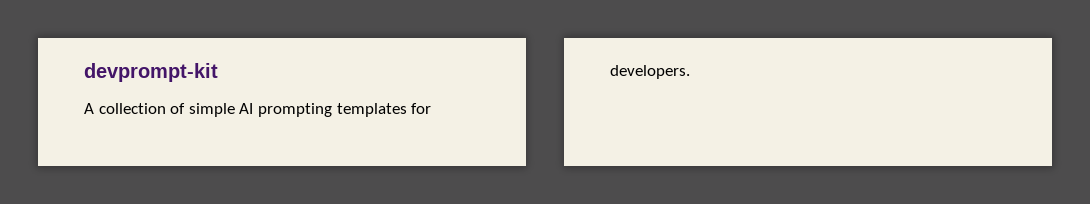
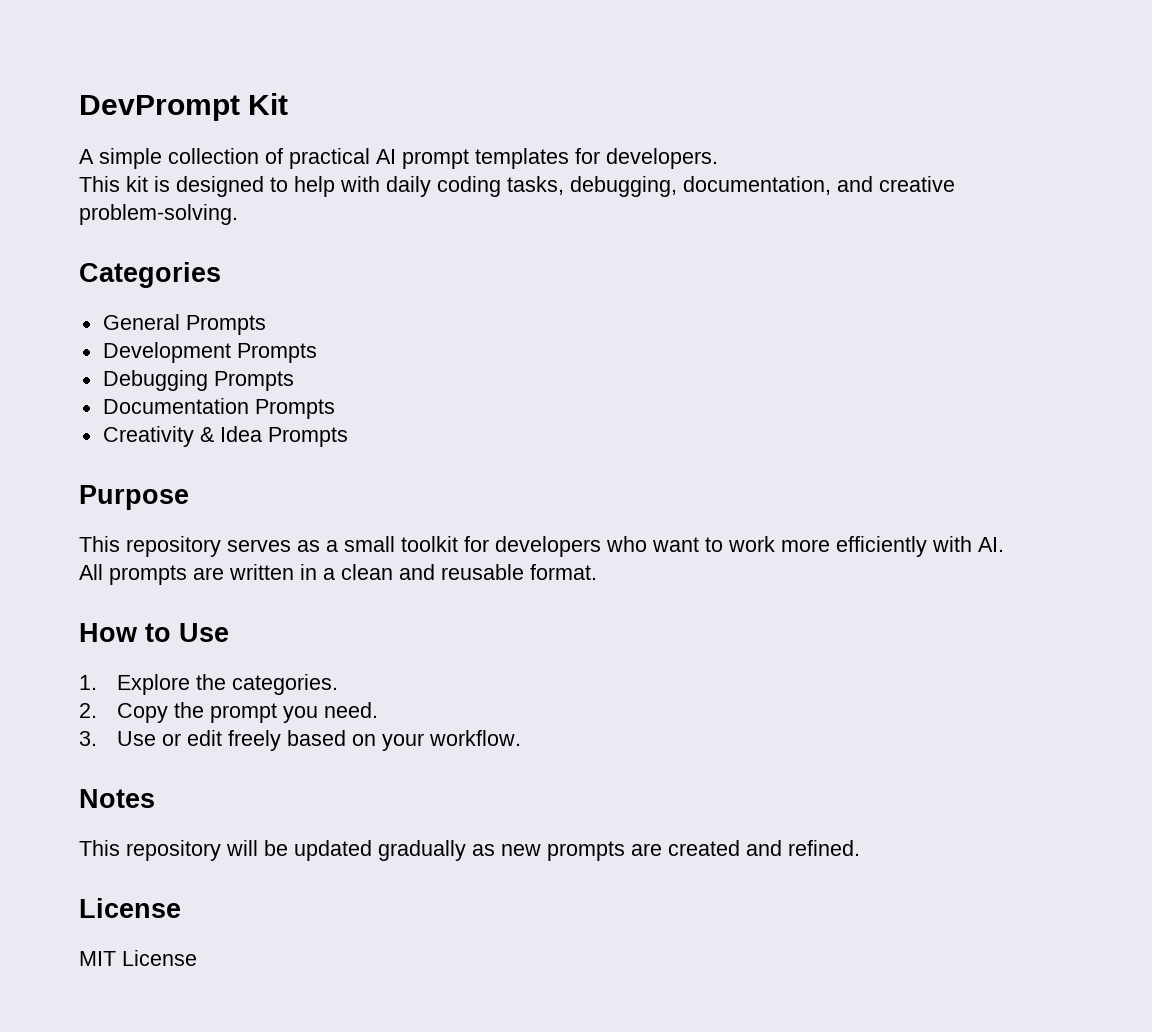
[84,63,218,82] devprompt-kit -> [79,93,289,121] DevPrompt Kit
(94, 108) none -> [99,148,162,169] simple
[188,103,332,117] simple AI prompting -> [289,148,469,169] practical AI prompt
(690, 72) none -> [79,176,955,197] [79,204,238,225] [79,262,221,288] [102,314,266,335] [102,342,317,363] [102,370,294,391] [102,398,335,419] [102,426,348,447] [79,485,189,510] [79,536,1004,557] [79,564,597,585] [79,623,229,642] [79,674,338,695] [79,702,378,723] [79,730,521,751] [79,789,155,808] [79,840,860,861] [79,898,181,918] [79,950,197,966] // This kit is designed to help with daily coding tasks, debugging, documentation, and creative problem-solving. // Categories // General Prompts // Development Prompts // Debugging Prompts // Documentation Prompts // Creativity & Idea Prompts // Purpose // This repository serves as a small toolkit for developers who want to work more efficiently with AI. // All prompts are written in a clean and reusable format. // How to Use // 1. Explore the categories. // 2. Copy the prompt you need. // 3. Use or edit freely based on your workflow. // Notes // This repository will be updated gradually as new prompts are created and refined. // License // MIT License

